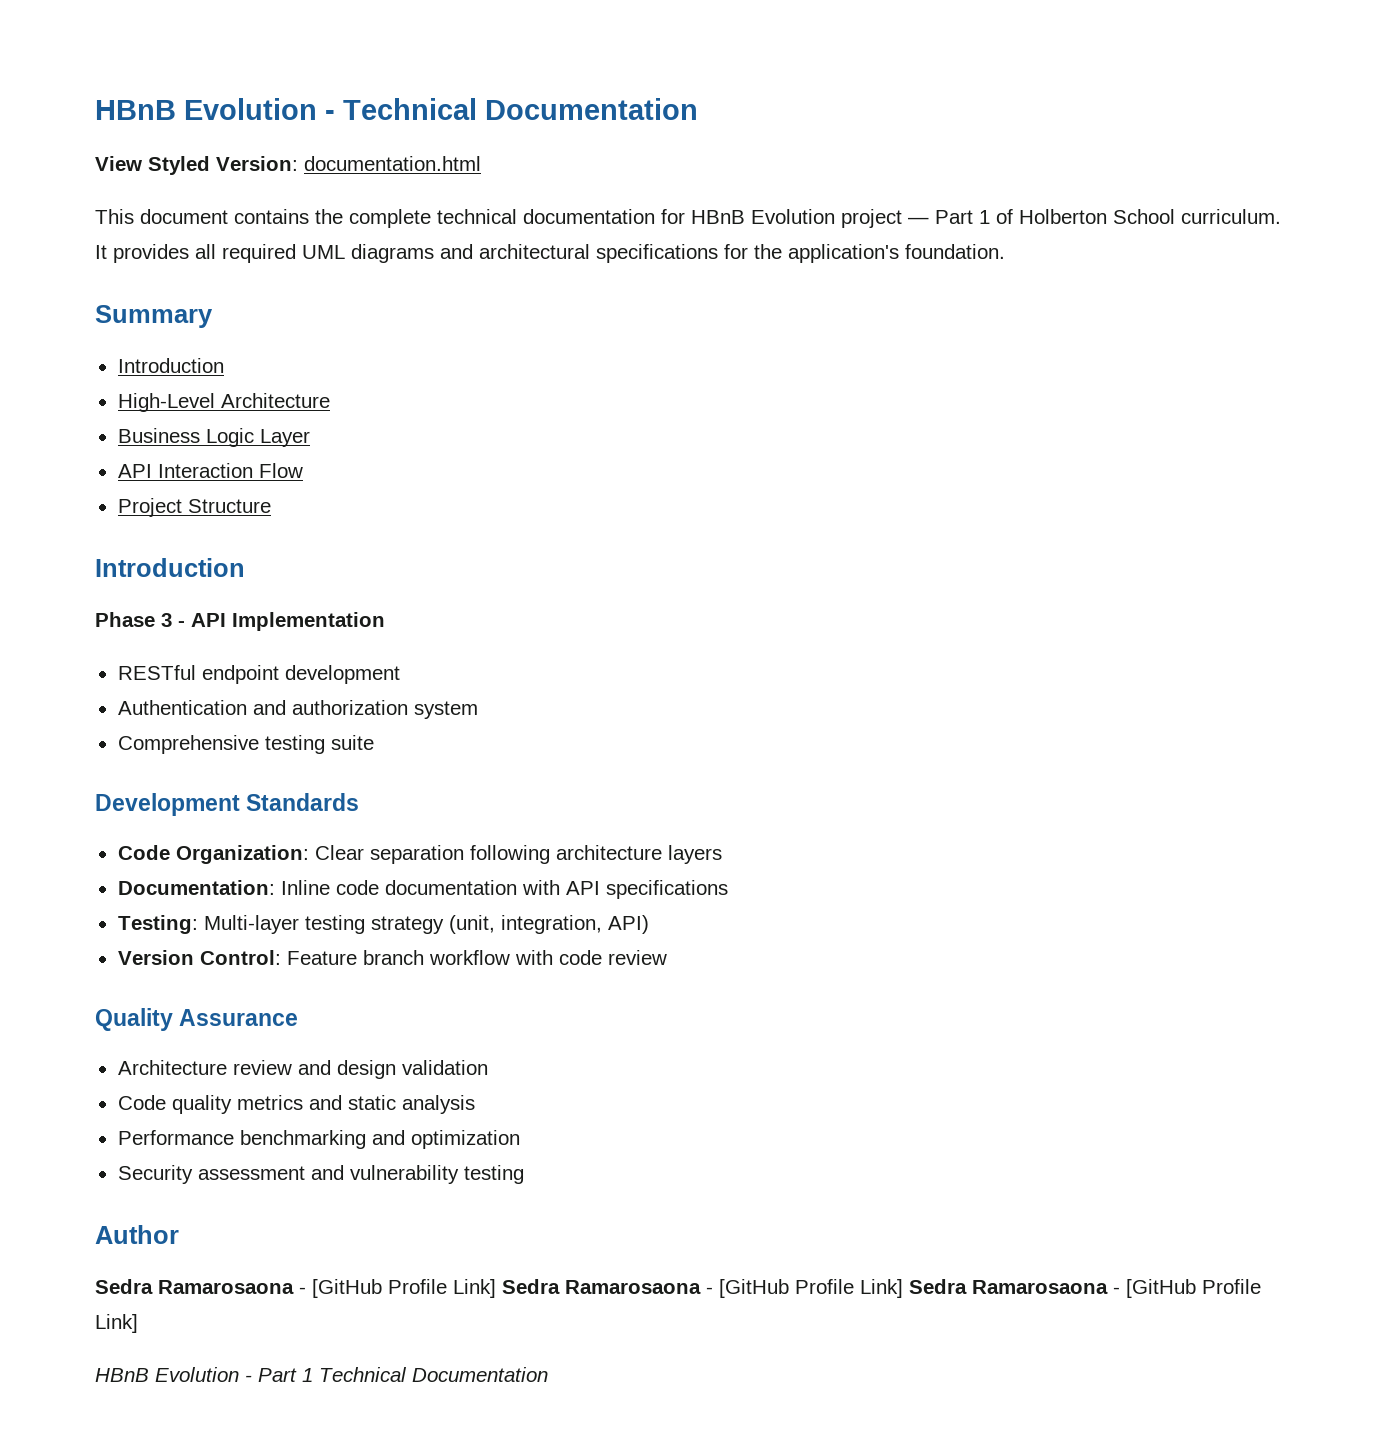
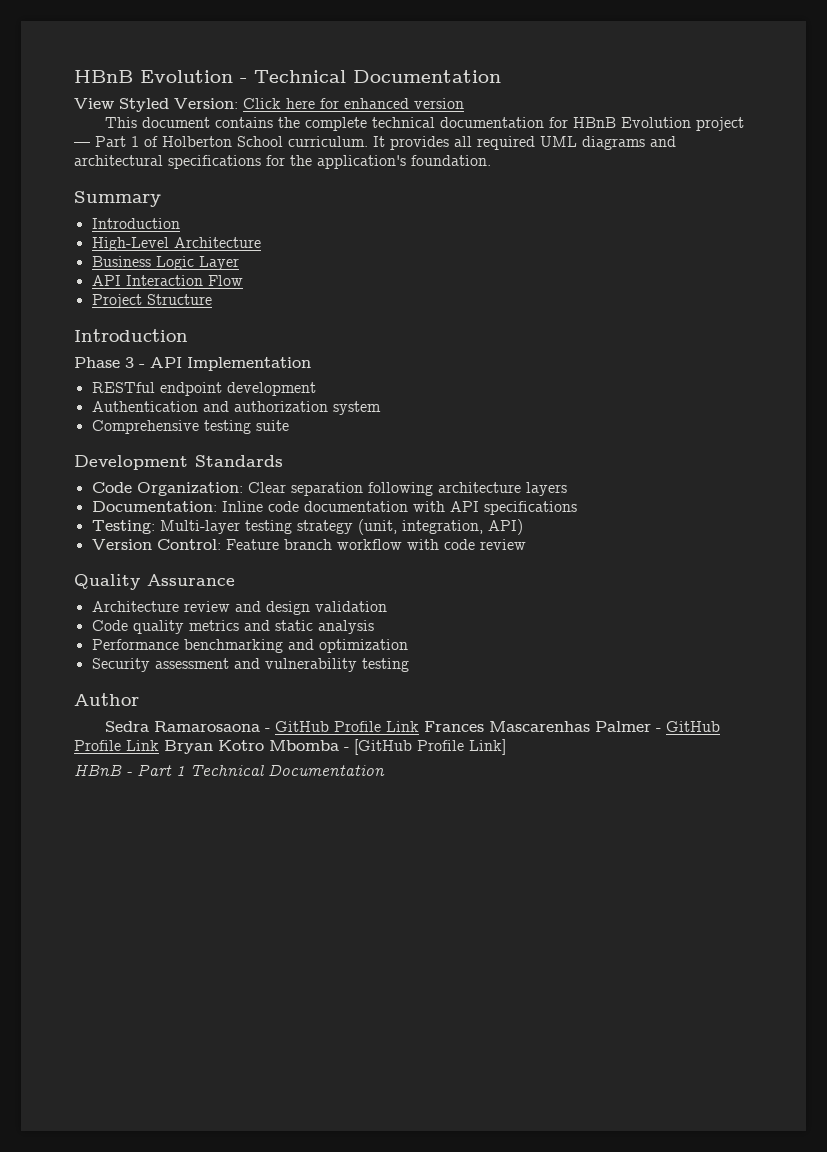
[304,156,481,171] documentation.html -> [243,98,464,109] Click here for enhanced version
[312,1279,1108,1298] [GitHub Profile Link] Sedra Ramarosaona - [GitHub Profile Link] Sedra Ramarosaona -> [275,721,721,732] [74,740,339,754] GitHub Profile Link Frances Mascarenhas Palmer - GitHub Profile Link Bryan Kotro Mbomba
[155,1367,239,1382] Evolution -> (122, 770) none

